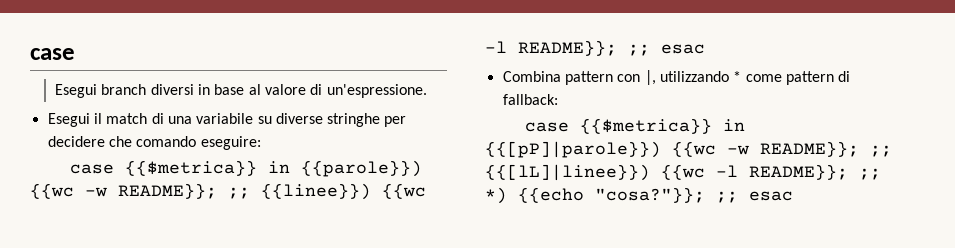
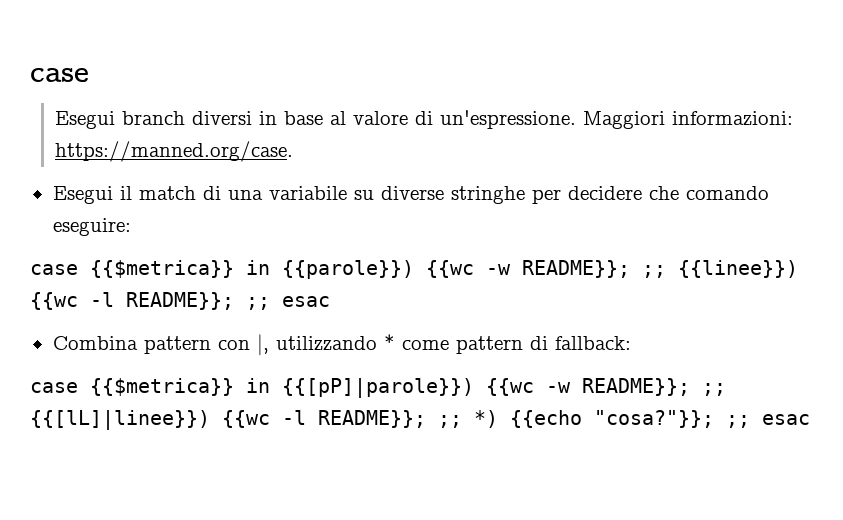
(427, 91) none -> [582,111,793,129] [54,141,293,162] Maggiori informazioni: https://manned.org/case.

